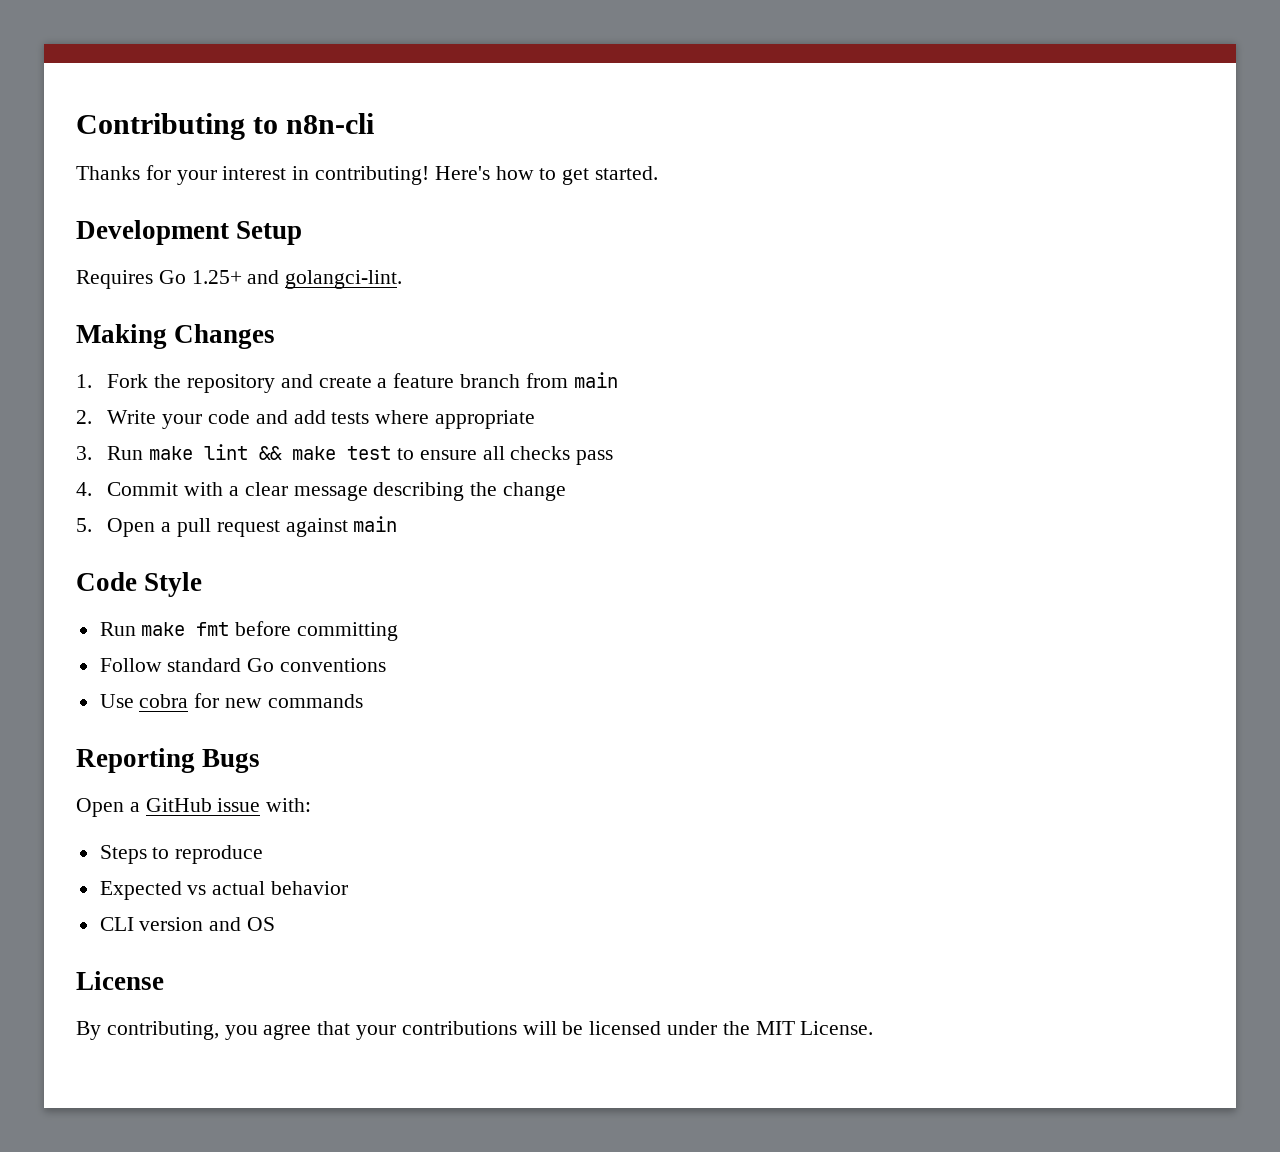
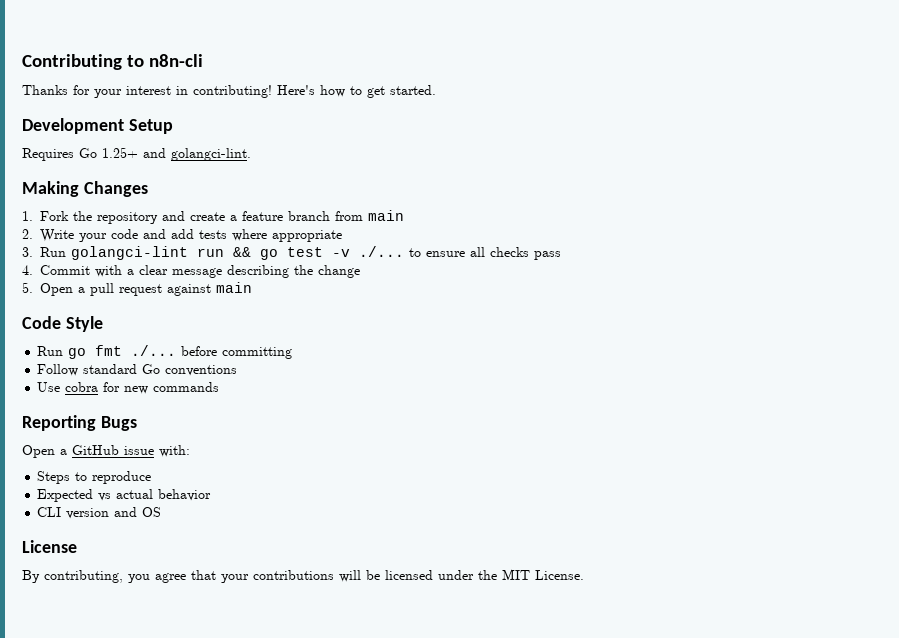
[149,444,392,460] make lint && make test -> [71,246,404,260] golangci-lint run && go test -v ./...
[141,622,230,636] make fmt -> [68,345,177,359] go fmt ./...

